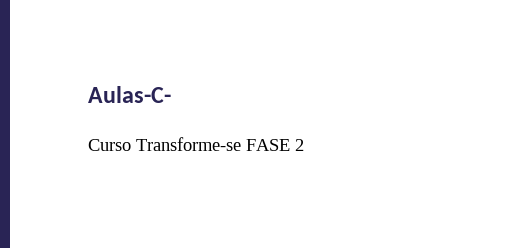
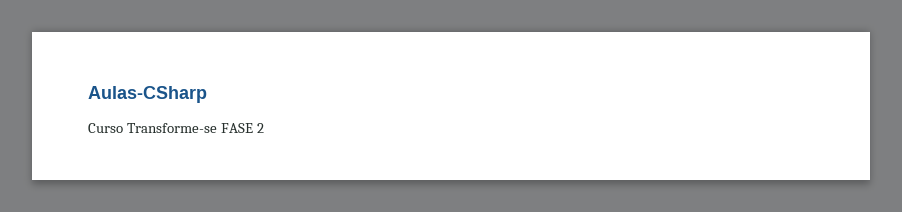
[88,86,171,103] Aulas-C- -> [88,86,207,103] Aulas-CSharp

